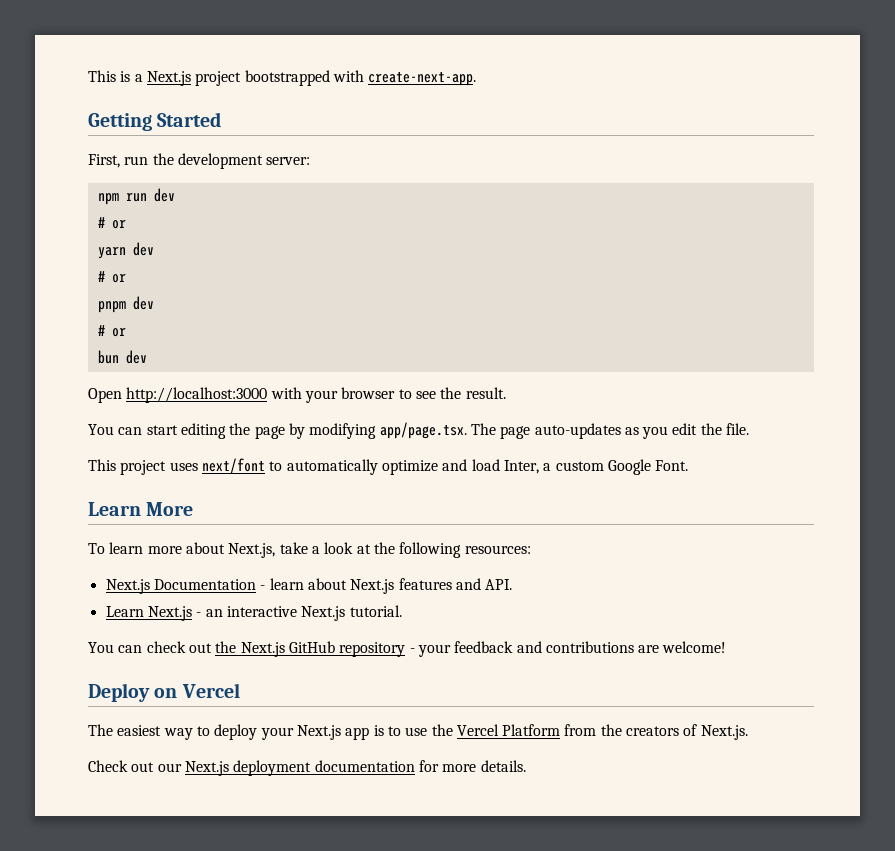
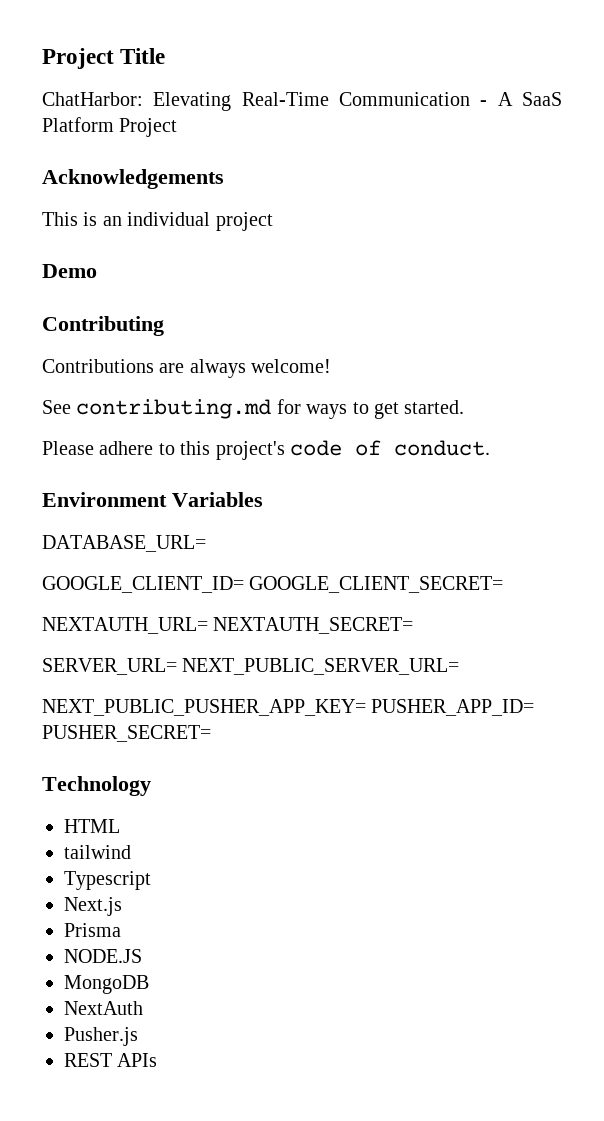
[88,70,477,86] [88,112,222,131] [88,153,311,169] [97,188,175,205] [97,217,126,229] [97,242,154,259] [97,271,126,283] [97,296,154,313] [97,325,126,337] [97,350,147,364] [88,387,506,403] [88,422,750,439] [88,458,689,475] [88,502,194,516] [88,542,531,558] [105,578,513,594] [105,605,402,621] [88,641,727,657] [88,683,240,702] [88,724,748,740] [88,760,526,776] This is a Next.js project bootstrapped with create-next-app. // Getting Started // First, run the development server: // npm run dev // # or // yarn dev // # or // pnpm dev // # or // bun dev // Open http://localhost:3000 with your browser to see the result. // You can start editing the page by modifying app/page.tsx. The page auto-updates as you edit the file. // This project uses next/font to automatically optimize and load Inter, a custom Google Font. // Learn More // To learn more about Next.js, take a look at the following resources: // Next.js Documentation - learn about Next.js features and API. // Learn Next.js - an interactive Next.js tutorial. // You can check out the Next.js GitHub repository - your feedback and contributions are welcome! // Deploy on Vercel // The easiest way to deploy your Next.js app is to use the Vercel Platform from the creators of Next.js. // Check out our Next.js deployment documentation for more details. -> [42,48,166,69] [42,92,562,111] [42,117,178,137] [42,169,224,189] [42,212,273,231] [42,264,97,278] [42,316,164,336] [42,359,332,378] [42,399,465,419] [42,440,490,460] [42,492,263,507] [42,535,206,552] [42,576,504,593] [42,617,414,634] [42,658,460,675] [42,699,535,716] [42,725,211,742] [42,776,151,796] [64,819,120,833] [64,845,131,859] [64,871,151,890] [64,897,122,916] [64,923,121,937] [64,949,142,963] [64,975,149,994] [64,1001,143,1015] [64,1027,138,1046] [64,1053,158,1067] Project Title // ChatHarbor: Elevating Real-Time Communication - A SaaS Platform Project // Acknowledgements // This is an individual project // Demo // Contributing // Contributions are always welcome! // See contributing.md for ways to get started. // Please adhere to this project's code of conduct. // Environment Variables // DATABASE_URL= // GOOGLE_CLIENT_ID= GOOGLE_CLIENT_SECRET= // NEXTAUTH_URL= NEXTAUTH_SECRET= // SERVER_URL= NEXT_PUBLIC_SERVER_URL= // NEXT_PUBLIC_PUSHER_APP_KEY= PUSHER_APP_ID= PUSHER_SECRET= // Technology // HTML // tailwind // Typescript // Next.js // Prisma // NODE.JS // MongoDB // NextAuth // Pusher.js // REST APIs

